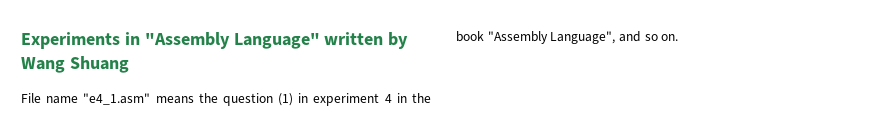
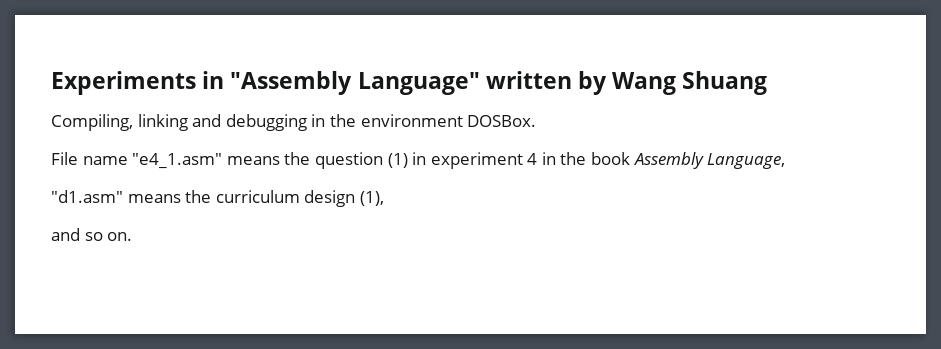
(129, 64) none -> [51,114,537,131] // Compiling, linking and debugging in the environment DOSBox.
[487,31,616,44] "Assembly Language", -> [633,152,786,169] [51,190,384,207] Assembly Language, // "d1.asm" means the curriculum design (1), //

